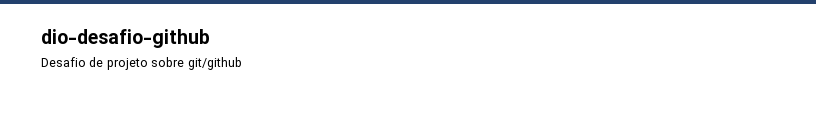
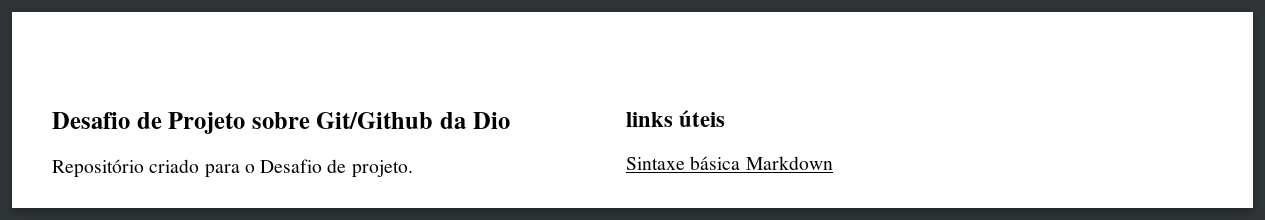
[41,29,210,48] [41,57,242,70] dio-desafio-github // Desafio de projeto sobre git/github -> [52,112,510,134] [52,159,413,178] [626,110,726,127] [626,156,833,170] Desafio de Projeto sobre Git/Github da Dio // Repositório criado para o Desafio de projeto. // links úteis // Sintaxe básica Markdown

